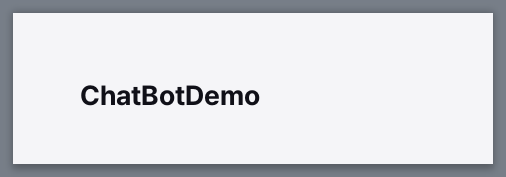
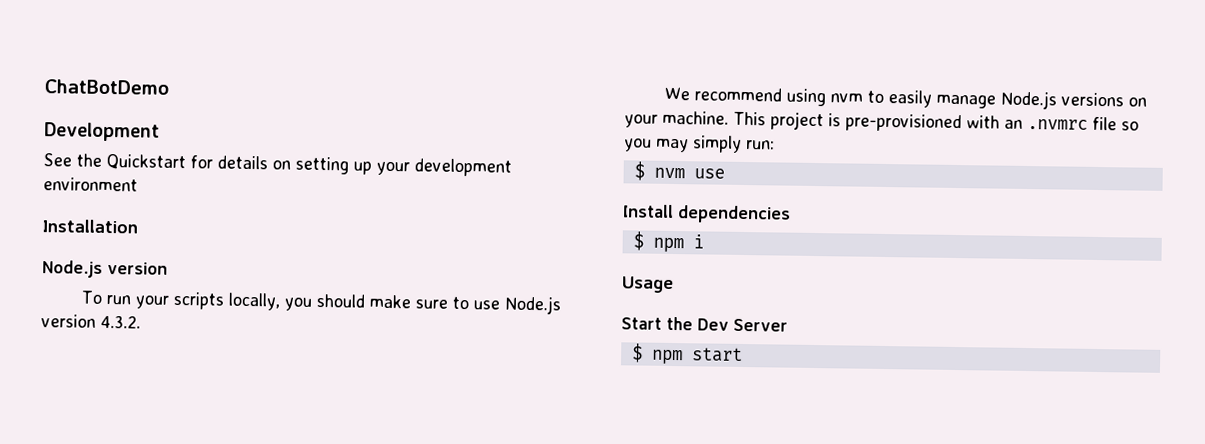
(260, 95) none -> [44,122,160,142] [43,153,512,177] [43,177,138,192] [42,219,138,234] [42,260,168,278] [81,290,562,315] [41,314,141,329] [664,86,1148,110] [624,110,1139,133] [624,135,775,153] [633,161,725,181] [623,204,791,224] [632,231,704,253] [622,276,674,294] [621,316,788,332] [631,343,743,365] // Development // See the Quickstart for details on setting up your development environment // Installation // Node.js version // To run your scripts locally, you should make sure to use Node.js version 4.3.2. // We recommend using nvm to easily manage Node.js versions on your machine. This project is pre-provisioned with an .nvmrc file so you may simply run: // $ nvm use // Install dependencies // $ npm i // Usage // Start the Dev Server // $ npm start

